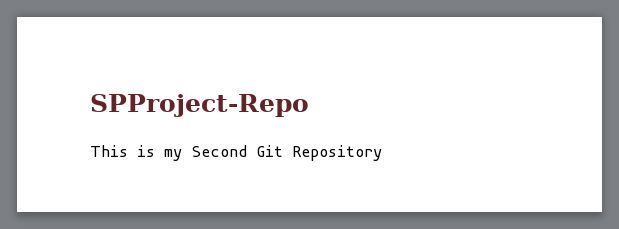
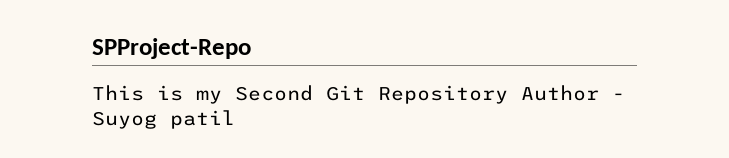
(382, 153) none -> [521,85,625,101] [92,110,235,129] Author - Suyog patil

